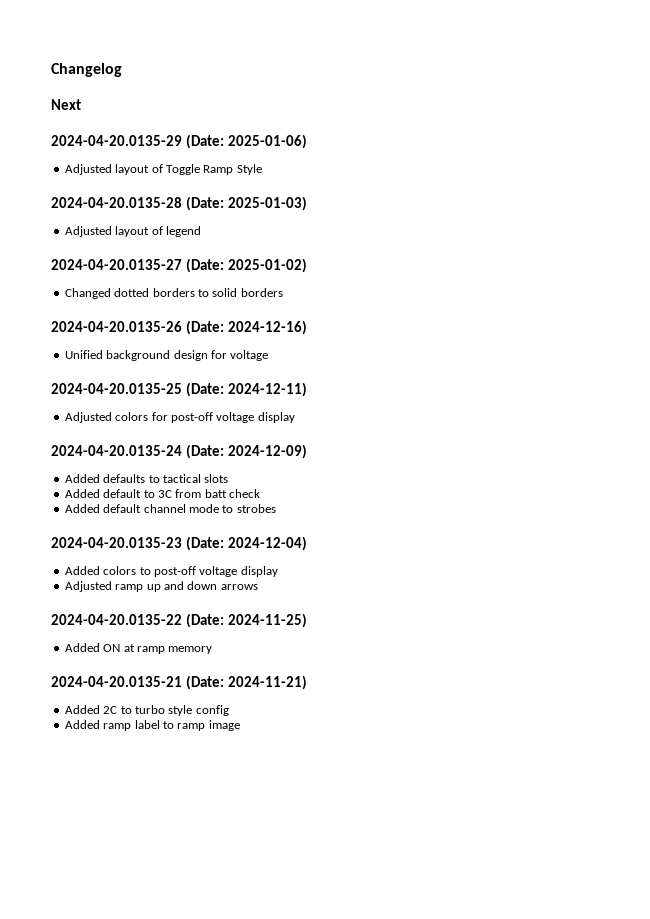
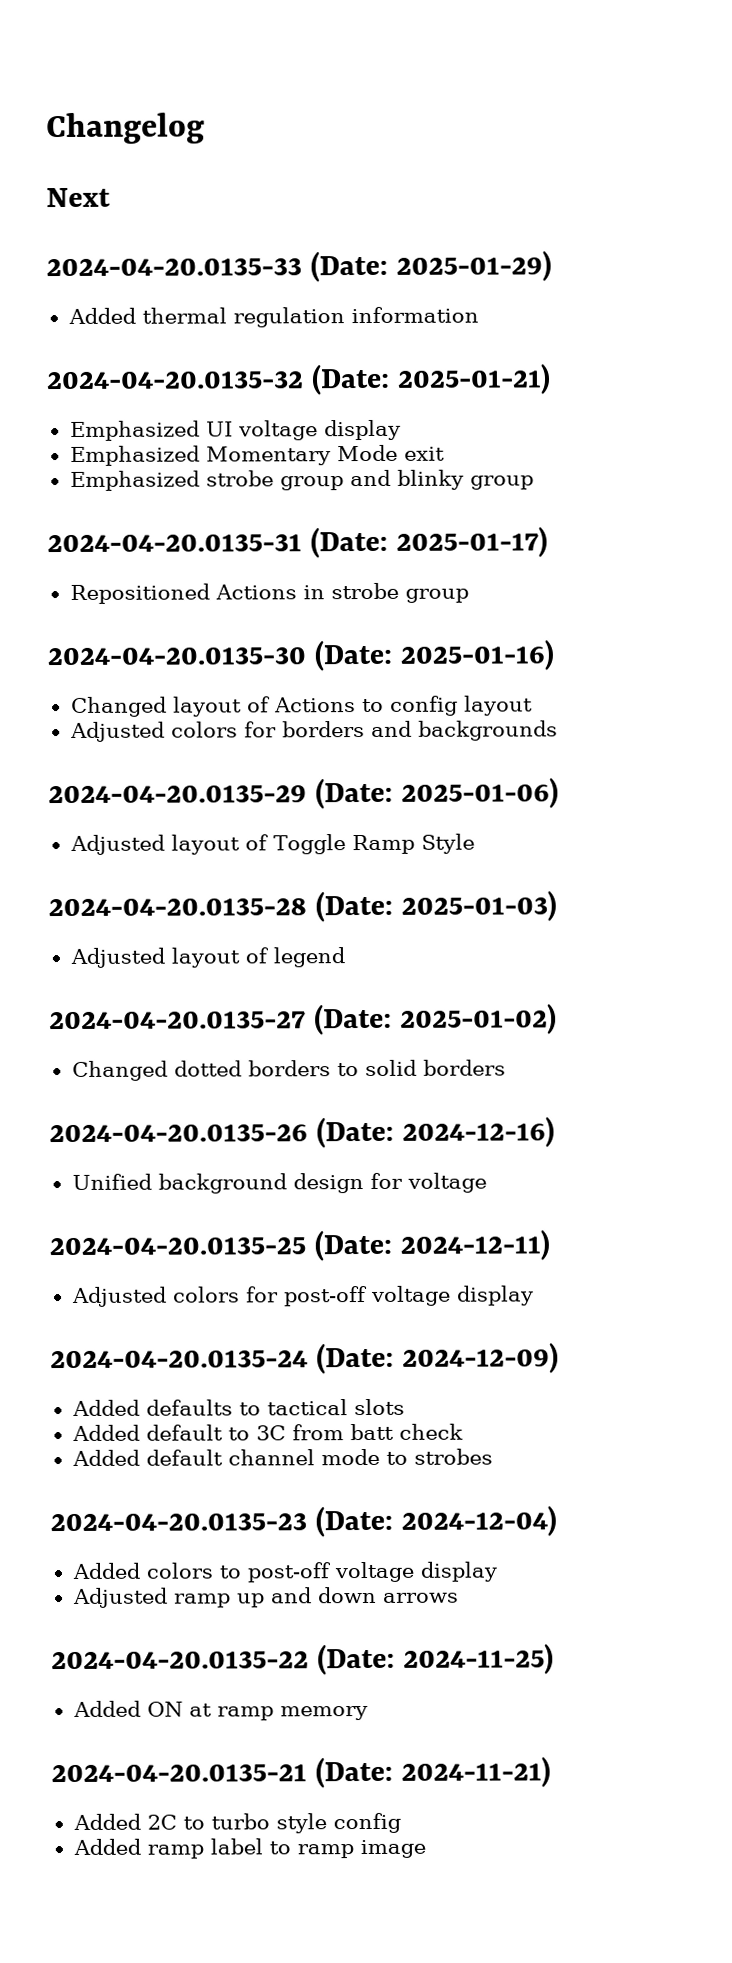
(81, 104) none -> [46,250,552,283] [67,306,479,328] [46,363,551,396] [69,419,401,441] [69,444,445,466] [69,469,534,491] [47,526,548,559] [69,582,469,604] [47,639,554,672] [70,695,533,717] [69,720,558,742] // 2024-04-20.0135-33 (Date: 2025-01-29) // Added thermal regulation information // 2024-04-20.0135-32 (Date: 2025-01-21) // Emphasized UI voltage display // Emphasized Momentary Mode exit // Emphasized strobe group and blinky group // 2024-04-20.0135-31 (Date: 2025-01-17) // Repositioned Actions in strobe group // 2024-04-20.0135-30 (Date: 2025-01-16) // Changed layout of Actions to config layout // Adjusted colors for borders and backgrounds

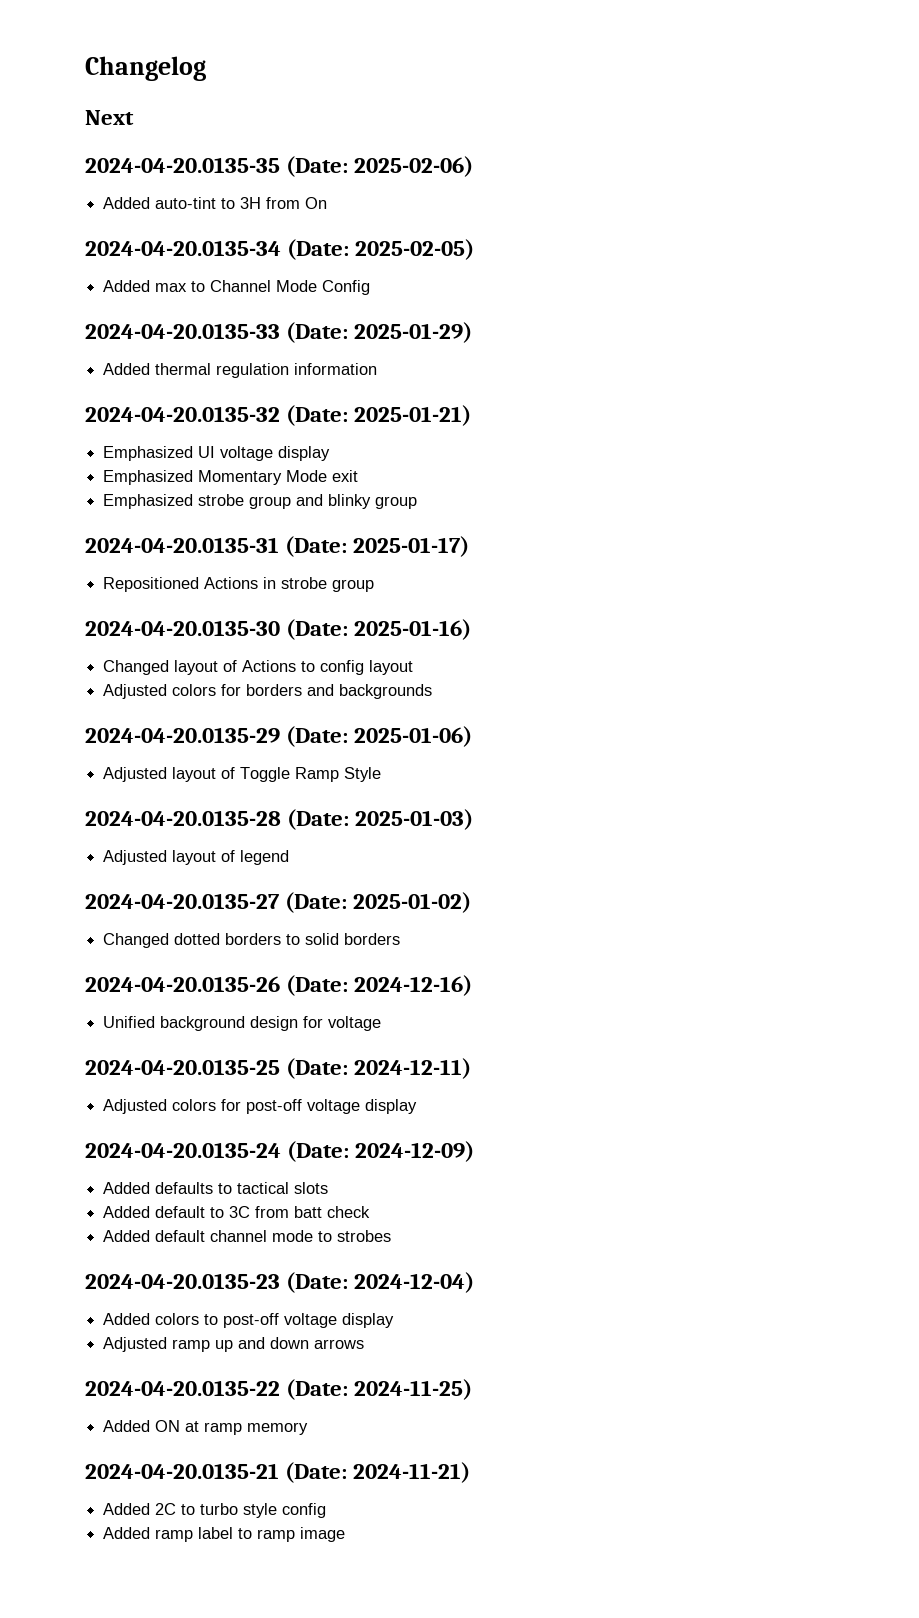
(111, 197) none -> [85,156,474,177] [103,197,328,209] [85,239,475,260] [103,280,371,295] // 2024-04-20.0135-35 (Date: 2025-02-06) // Added auto-tint to 3H from On // 2024-04-20.0135-34 (Date: 2025-02-05) // Added max to Channel Mode Config

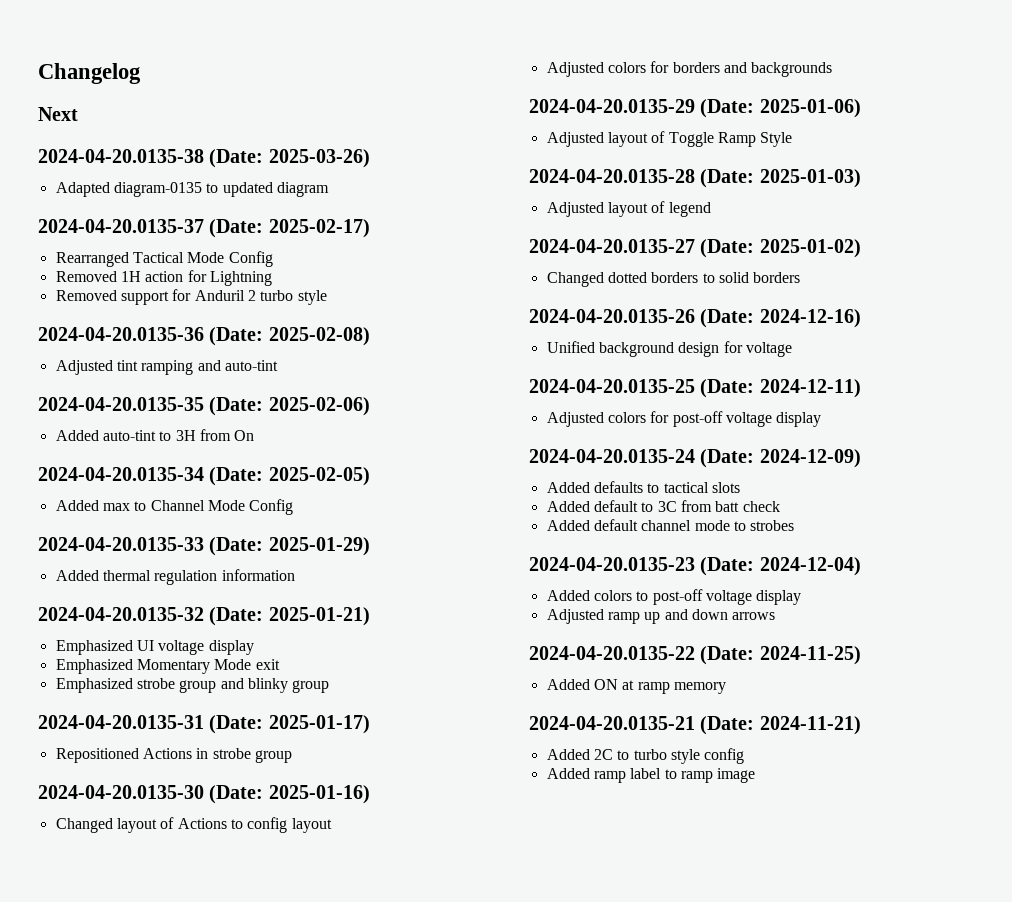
(134, 117) none -> [38,149,370,168] [55,182,329,197] [38,219,370,238] [55,251,273,267] [55,270,272,286] [55,289,327,305] [38,327,370,346] [55,360,278,375] // 2024-04-20.0135-38 (Date: 2025-03-26) // Adapted diagram-0135 to updated diagram // 2024-04-20.0135-37 (Date: 2025-02-17) // Rearranged Tactical Mode Config // Removed 1H action for Lightning // Removed support for Anduril 2 turbo style // 2024-04-20.0135-36 (Date: 2025-02-08) // Adjusted tint ramping and auto-tint

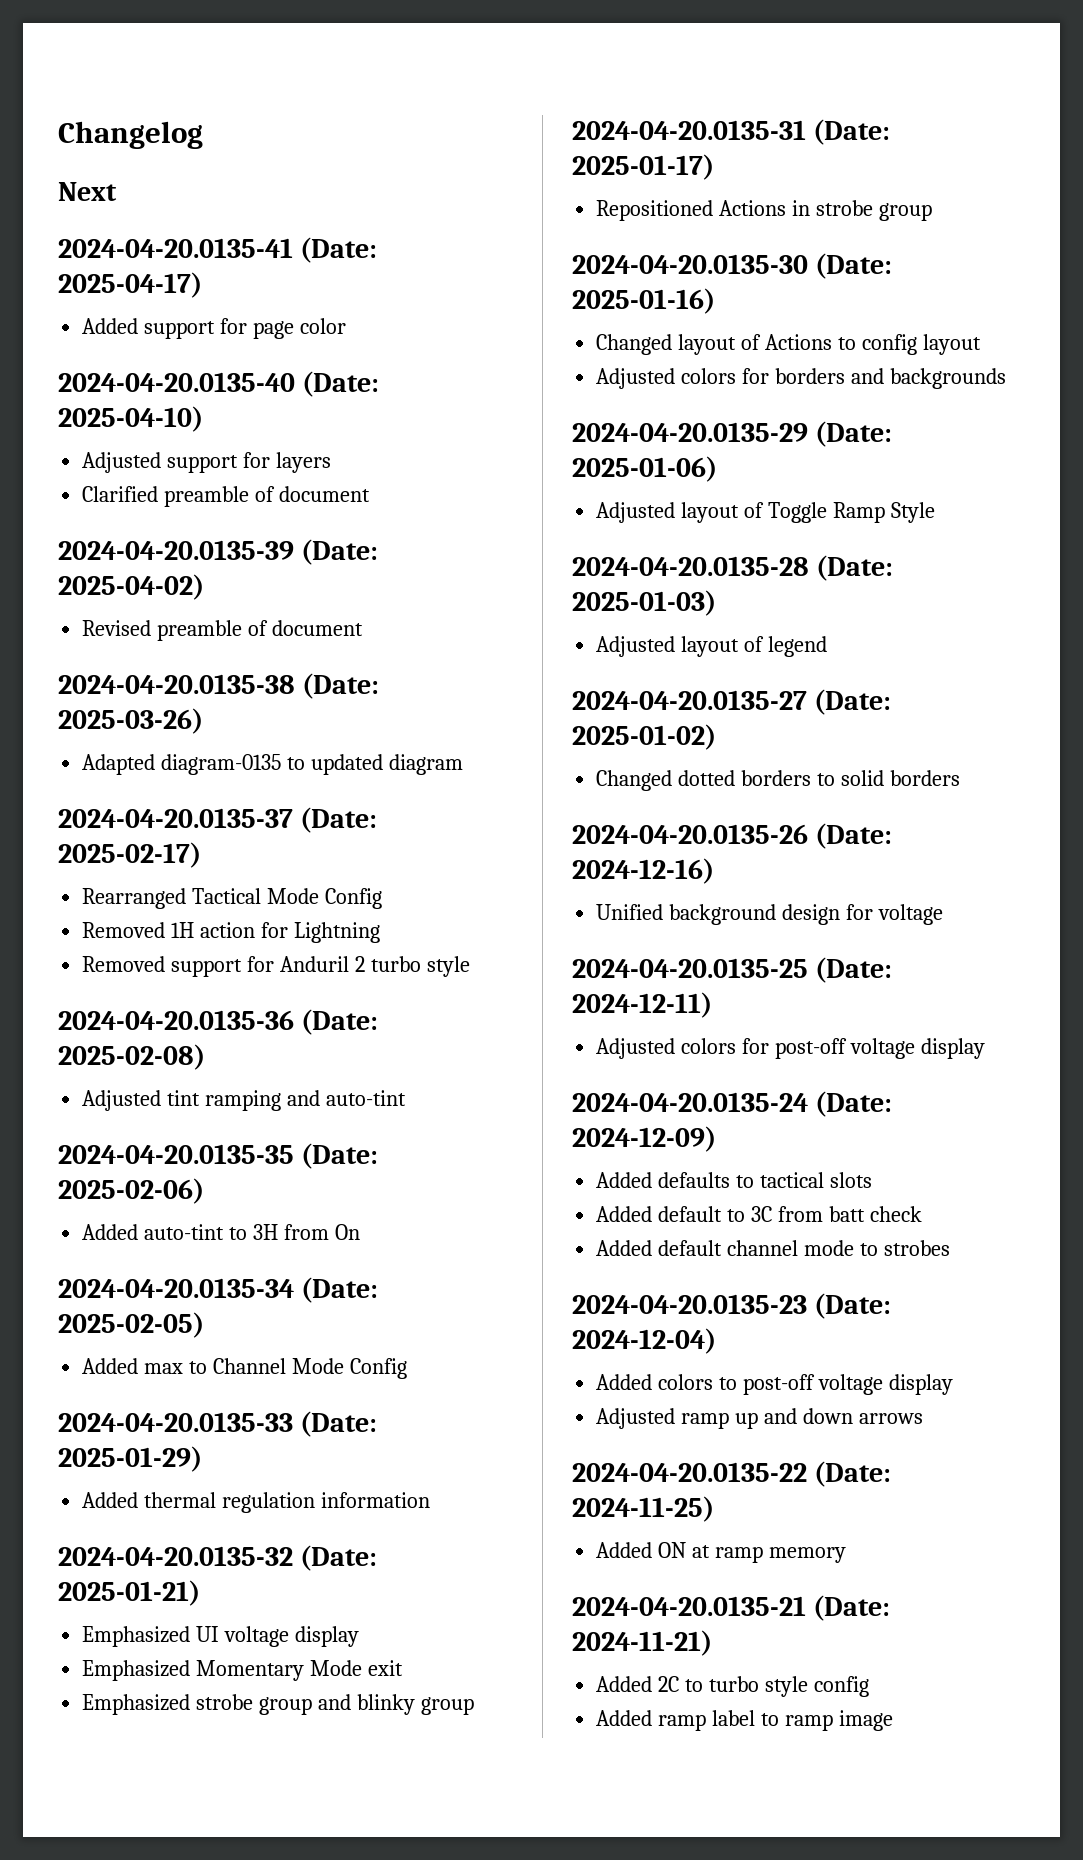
(78, 114) none -> [58,237,378,263] [58,272,202,298] [82,318,346,339] [58,371,380,397] [58,406,203,432] [82,452,332,473] [82,486,371,507] [58,539,379,565] [58,574,204,600] [82,620,364,641] // 2024-04-20.0135-41 (Date: 2025-04-17) // Added support for page color // 2024-04-20.0135-40 (Date: 2025-04-10) // Adjusted support for layers // Clarified preamble of document // 2024-04-20.0135-39 (Date: 2025-04-02) // Revised preamble of document

